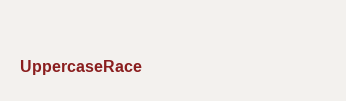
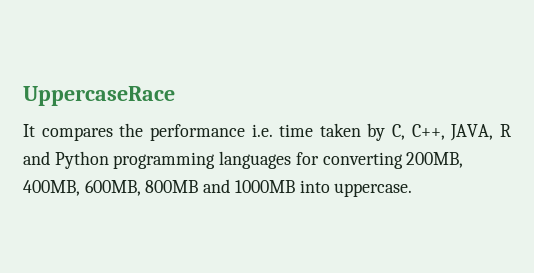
(142, 67) none -> [23,123,511,141] [23,151,464,169] [23,179,413,197] // It compares the performance i.e. time taken by C, C++, JAVA, R and Python programming languages for converting 200MB, 400MB, 600MB, 800MB and 1000MB into uppercase.

